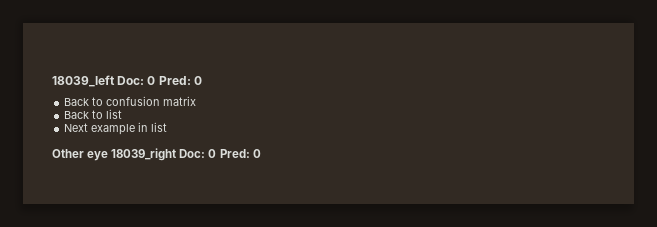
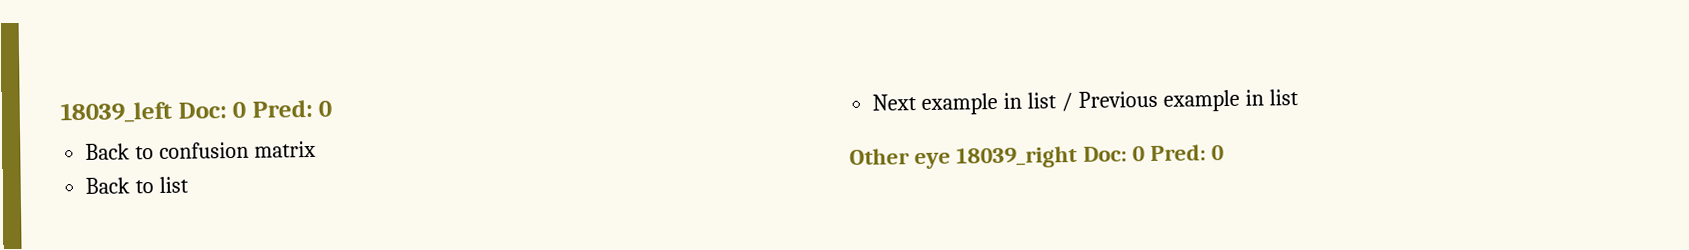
(168, 127) none -> [1060,89,1299,112] / Previous example in list

